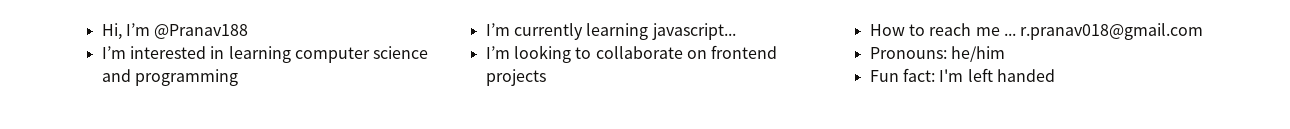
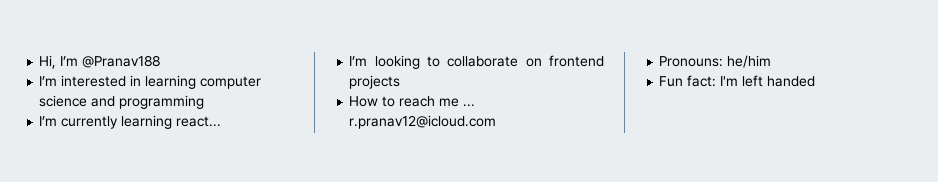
[651,23,736,40] javascript... -> [176,116,222,127] react...
[1020,23,1204,40] r.pranav018@gmail.com -> [349,115,497,129] r.pranav12@icloud.com

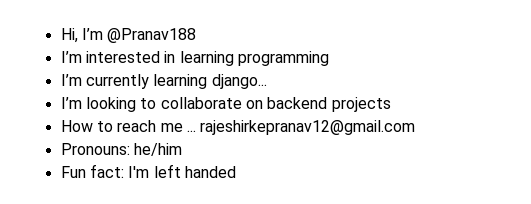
[200,76,262,89] [39,95,116,107] computer science and -> (234, 58) none
[176,116,222,127] react... -> [211,74,267,89] django...
[549,55,604,67] frontend -> [267,97,328,109] backend
[349,115,497,129] r.pranav12@icloud.com -> [200,120,416,135] rajeshirkepranav12@gmail.com

